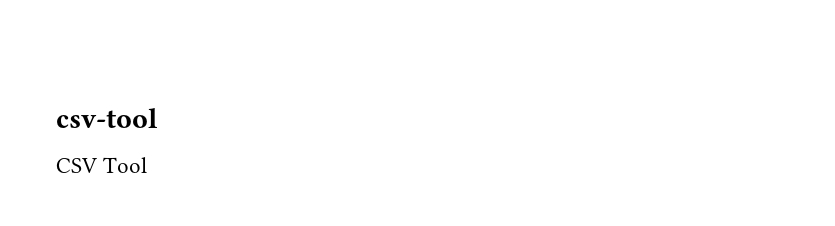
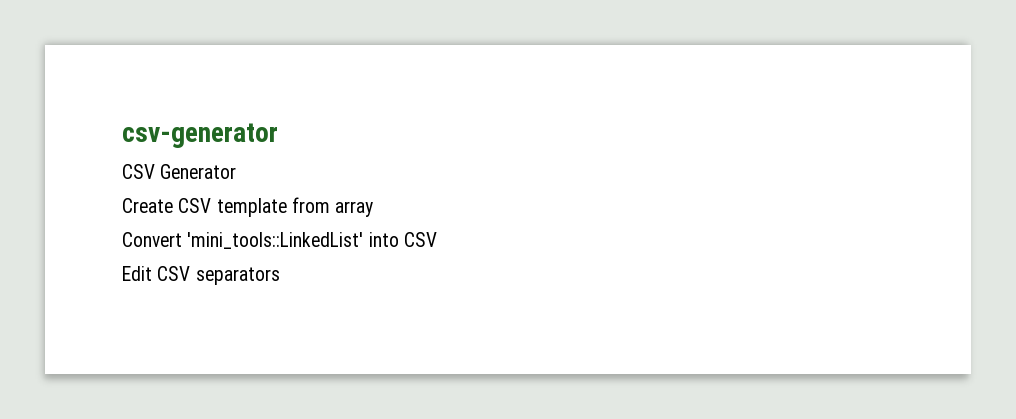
[56,108,158,128] [56,157,148,173] csv-tool // CSV Tool -> [122,123,278,148] [122,164,237,179] [122,197,374,217] [122,232,437,249] [122,266,280,285] csv-generator // CSV Generator // Create CSV template from array // Convert 'mini_tools::LinkedList' into CSV // Edit CSV separators

